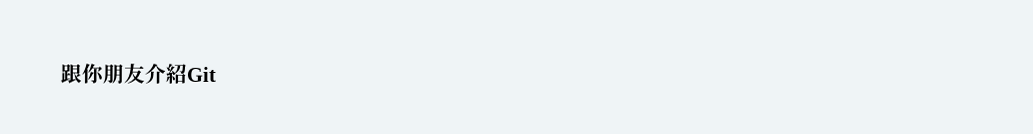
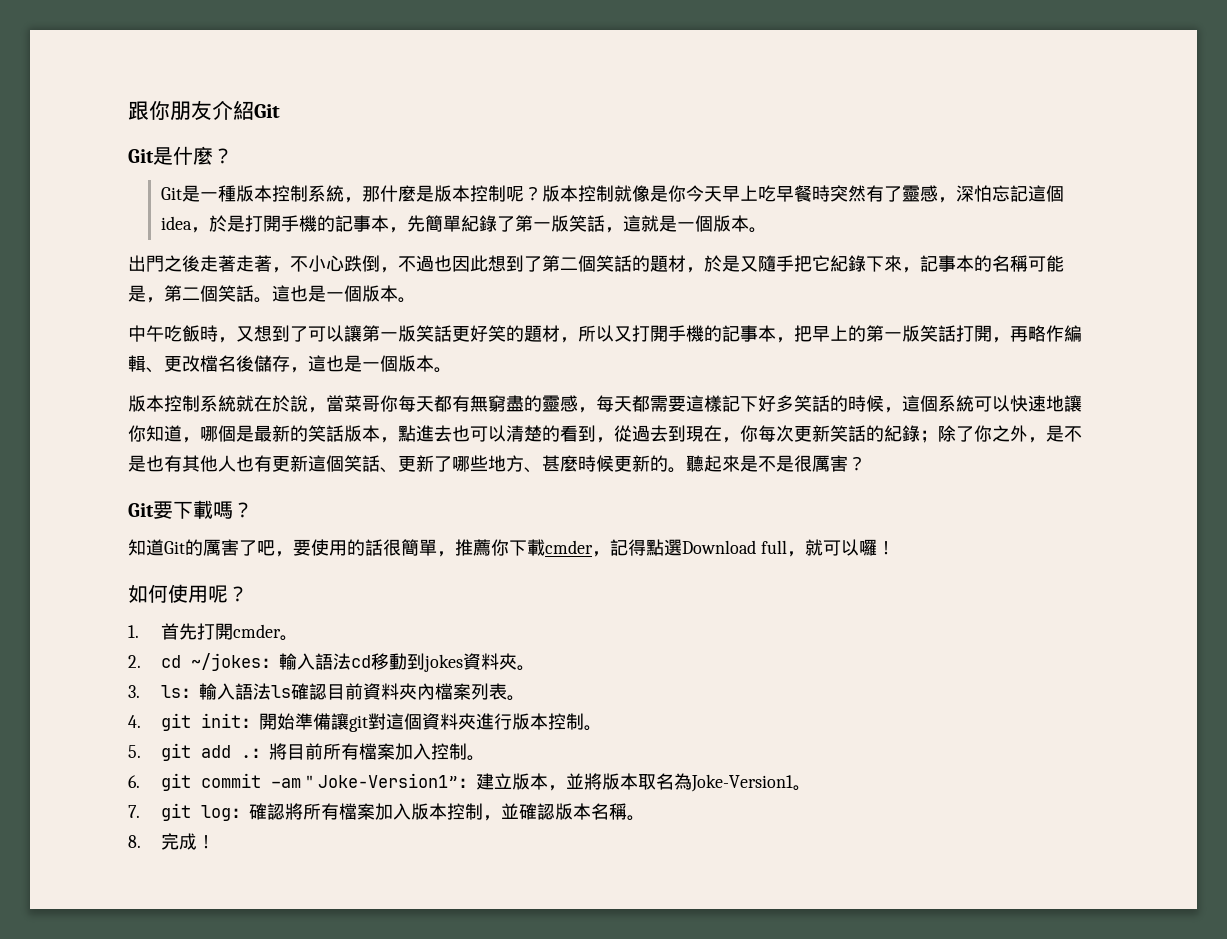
(216, 74) none -> [128,146,233,165] [160,185,1064,203] [160,215,767,233] [128,255,1064,273] [128,285,416,303] [128,325,1082,343] [128,355,452,373] [128,395,1082,413] [128,425,1082,443] [128,455,866,473] [128,500,253,519] [128,539,895,557] [128,584,248,603] [128,623,298,641] [128,653,535,672] [128,683,525,701] [128,713,602,732] [128,743,485,761] [128,773,811,792] [128,803,645,821] [128,833,215,850] // Git是什麼？ // Git是一種版本控制系統，那什麼是版本控制呢？版本控制就像是你今天早上吃早餐時突然有了靈感，深怕忘記這個idea，於是打開手機的記事本，先簡單紀錄了第一版笑話，這就是一個版本。 // 出門之後走著走著，不小心跌倒，不過也因此想到了第二個笑話的題材，於是又隨手把它紀錄下來，記事本的名稱可能是，第二個笑話。這也是一個版本。 // 中午吃飯時，又想到了可以讓第一版笑話更好笑的題材，所以又打開手機的記事本，把早上的第一版笑話打開，再略作編輯、更改檔名後儲存，這也是一個版本。 // 版本控制系統就在於說，當菜哥你每天都有無窮盡的靈感，每天都需要這樣記下好多笑話的時候，這個系統可以快速地讓你知道，哪個是最新的笑話版本，點進去也可以清楚的看到，從過去到現在，你每次更新笑話的紀錄；除了你之外，是不是也有其他人也有更新這個笑話、更新了哪些地方、甚麼時候更新的。聽起來是不是很厲害？ // Git要下載嗎？ // 知道Git的厲害了吧，要使用的話很簡單，推薦你下載cmder，記得點選Download full，就可以囉！ // 如何使用呢？ // 1.首先打開cmder。 // 2. cd ~/jokes：輸入語法cd移動到jokes資料夾。 // 3. ls：輸入語法ls確認目前資料夾內檔案列表。 // 4. git init：開始準備讓git對這個資料夾進行版本控制。 // 5. git add .：將目前所有檔案加入控制。 // 6. git commit –am＂Joke-Version1”：建立版本，並將版本取名為Joke-Version1。 // 7. git log：確認將所有檔案加入版本控制，並確認版本名稱。 // 8.完成！

